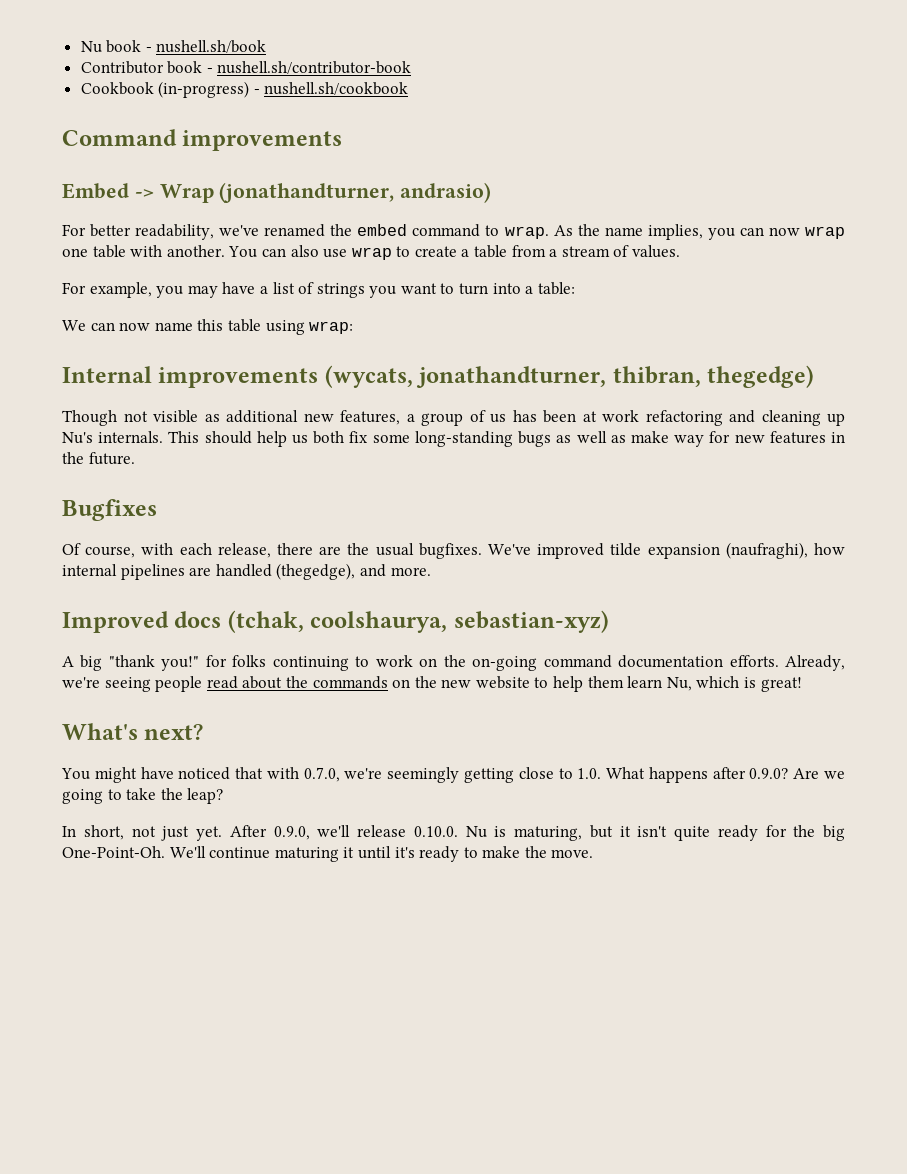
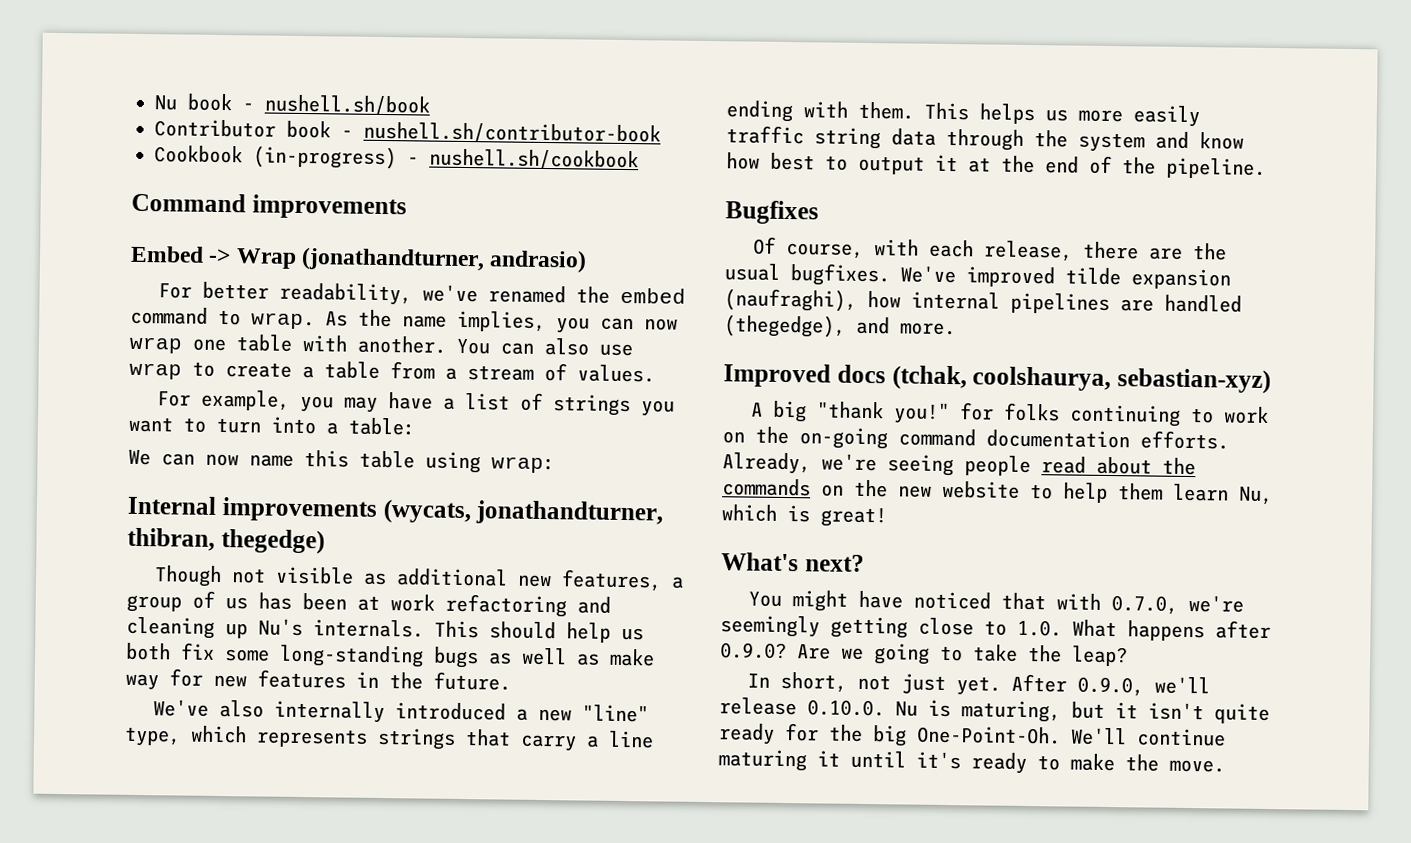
(135, 458) none -> [153,699,650,724] [124,725,654,752] [726,100,1200,128] [726,125,1244,153] [726,152,1266,179] // We've also internally introduced a new "line" type, which represents strings that carry a line ending with them. This helps us more easily traffic string data through the system and know how best to output it at the end of the pipeline.

